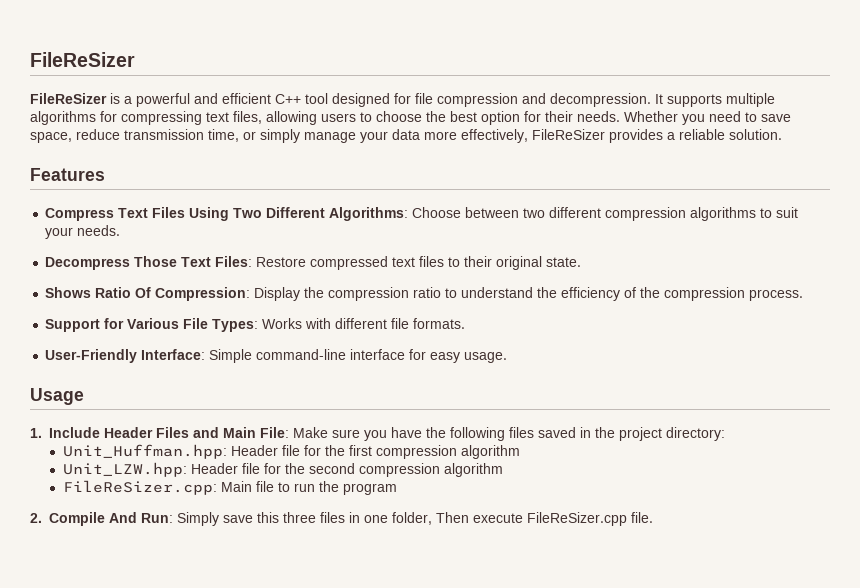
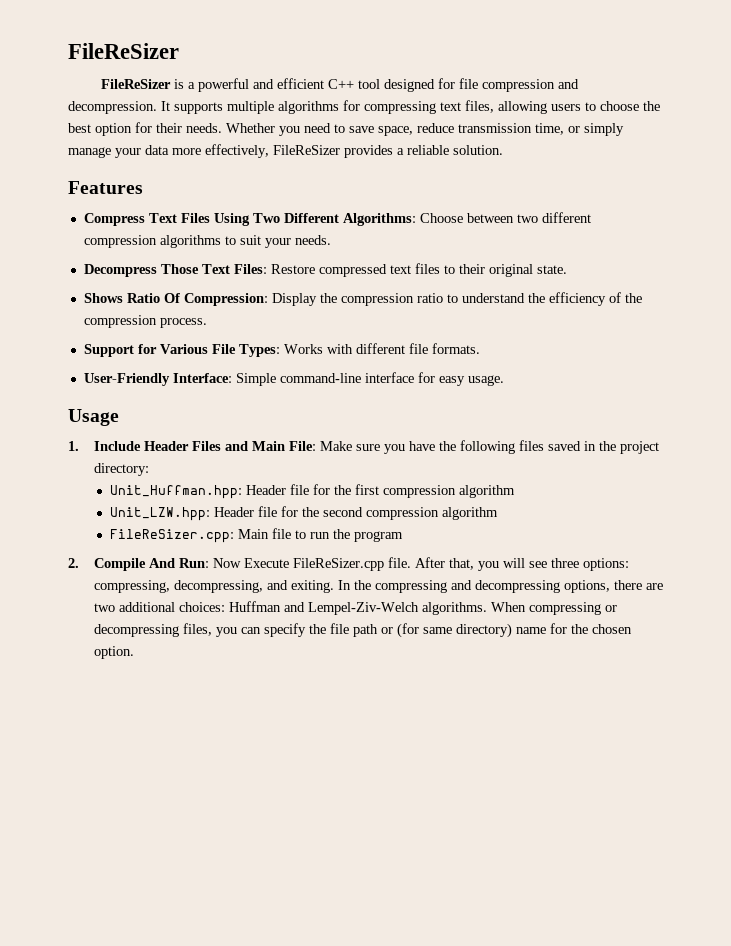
[177,512,653,526] Simply save this three files in one folder, Then execute FileReSizer.cpp file. -> [212,557,629,571] [93,580,663,593] [93,601,617,615] [93,623,632,638] [93,646,134,659] Now Execute FileReSizer.cpp file. After that, you will see three options: compressing, decompressing, and exiting. In the compressing and decompressing options, there are two additional choices: Huffman and Lempel-Ziv-Welch algorithms. When compressing or decompressing files, you can specify the file path or (for same directory) name for the chosen option.

